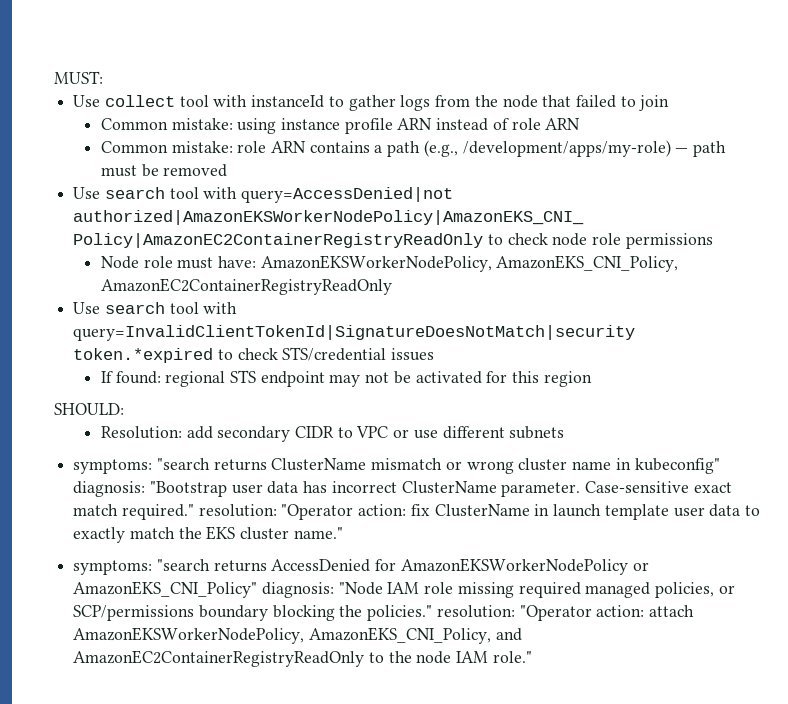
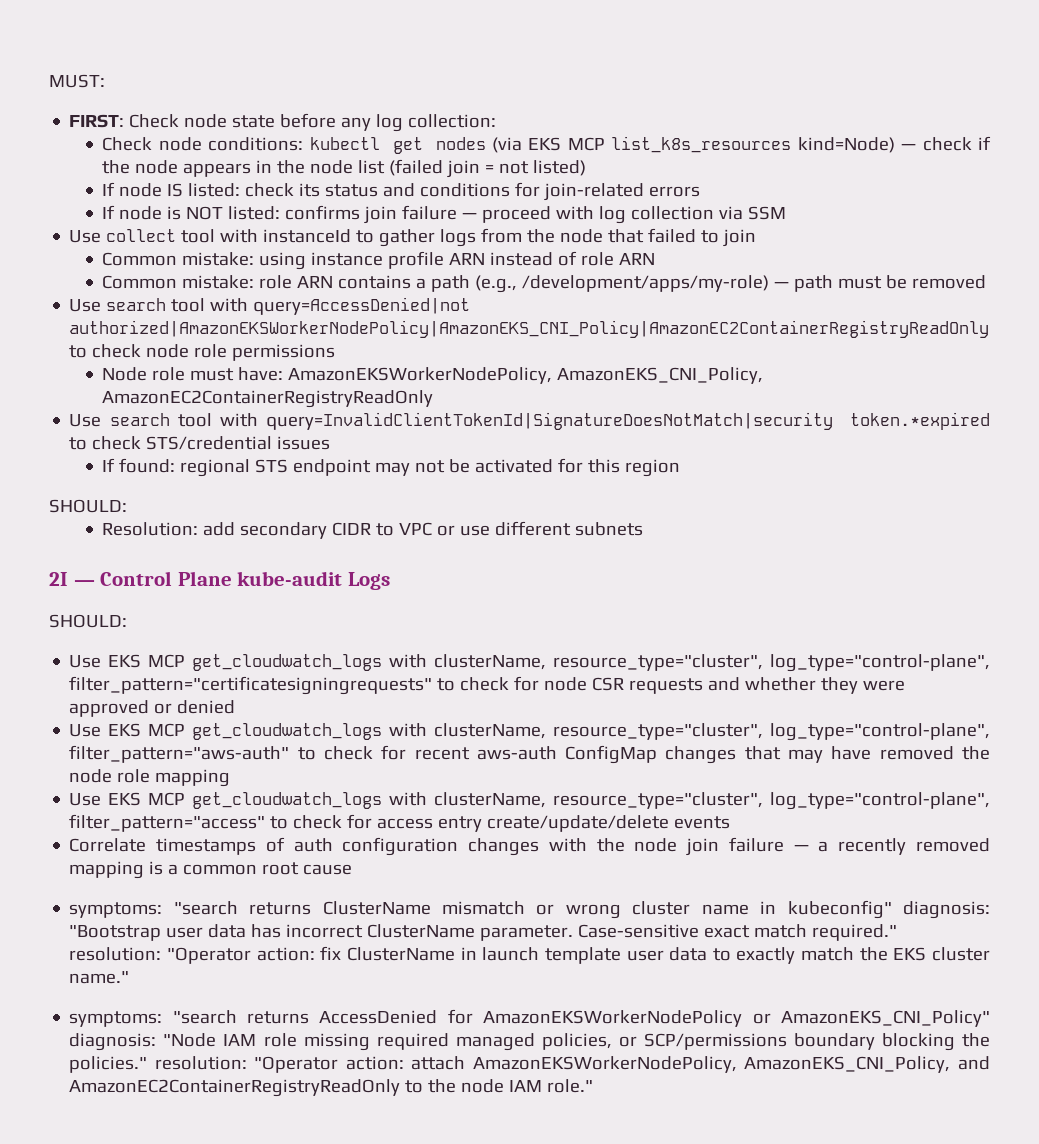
(103, 77) none -> [69,113,497,132] [102,136,991,154] [102,159,587,178] [102,182,701,201] [102,205,787,224] // FIRST: Check node state before any log collection: // Check node conditions: kubectl get nodes (via EKS MCP list_k8s_resources kind=Node) — check if the node appears in the node list (failed join = not listed) // If node IS listed: check its status and conditions for join-related errors // If node is NOT listed: confirms join failure — proceed with log collection via SSM
(565, 432) none -> [49,571,390,590] [49,614,127,628] [69,654,990,672] [69,676,906,695] [69,700,236,717] [69,723,990,741] [69,745,990,764] [69,769,231,787] [69,792,990,810] [69,814,731,832] [69,837,990,856] [69,861,353,879] // 2I — Control Plane kube-audit Logs // SHOULD: // Use EKS MCP get_cloudwatch_logs with clusterName, resource_type="cluster", log_type="control-plane", filter_pattern="certificatesigningrequests" to check for node CSR requests and whether they were approved or denied // Use EKS MCP get_cloudwatch_logs with clusterName, resource_type="cluster", log_type="control-plane", filter_pattern="aws-auth" to check for recent aws-auth ConfigMap changes that may have removed the node role mapping // Use EKS MCP get_cloudwatch_logs with clusterName, resource_type="cluster", log_type="control-plane", filter_pattern="access" to check for access entry create/update/delete events // Correlate timestamps of auth configuration changes with the node join failure — a recently removed mapping is a common root cause

